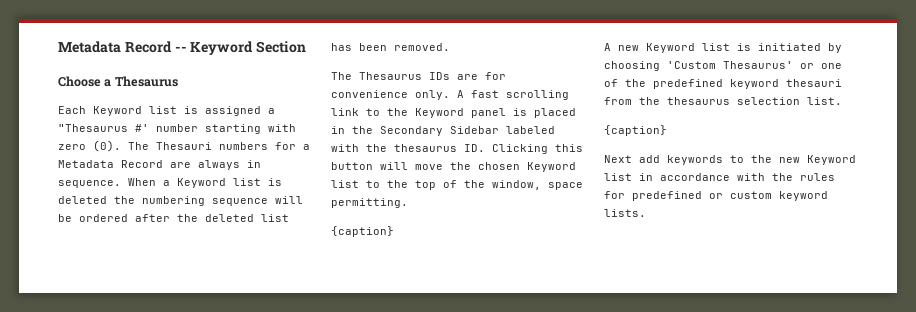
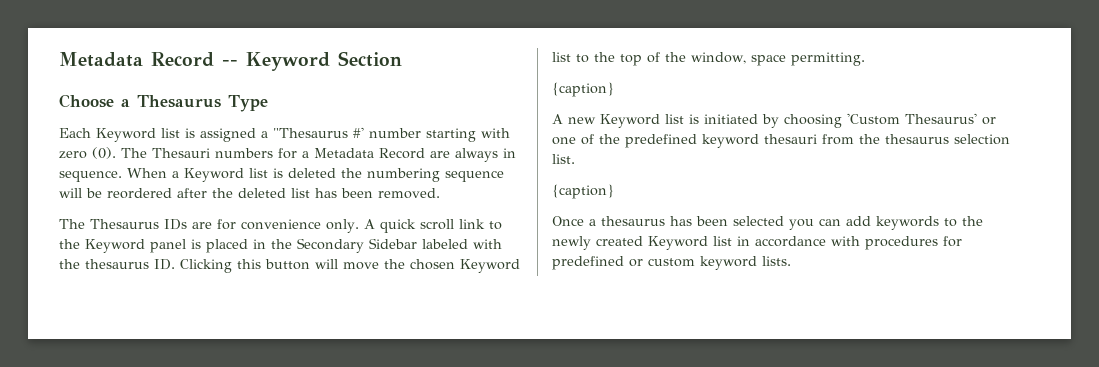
(178, 81) none -> [228,95,268,112] Type
[79,214,128,222] ordered -> [107,188,172,199] reordered
[471,90,569,100] fast scrolling -> [379,219,454,233] quick scroll
[604,155,632,163] Next -> [552,216,841,230] Once a thesaurus has been selected you can
[779,157,800,163] new -> [552,236,643,250] newly created
[772,173,835,181] the rules -> [865,236,938,250] procedures

